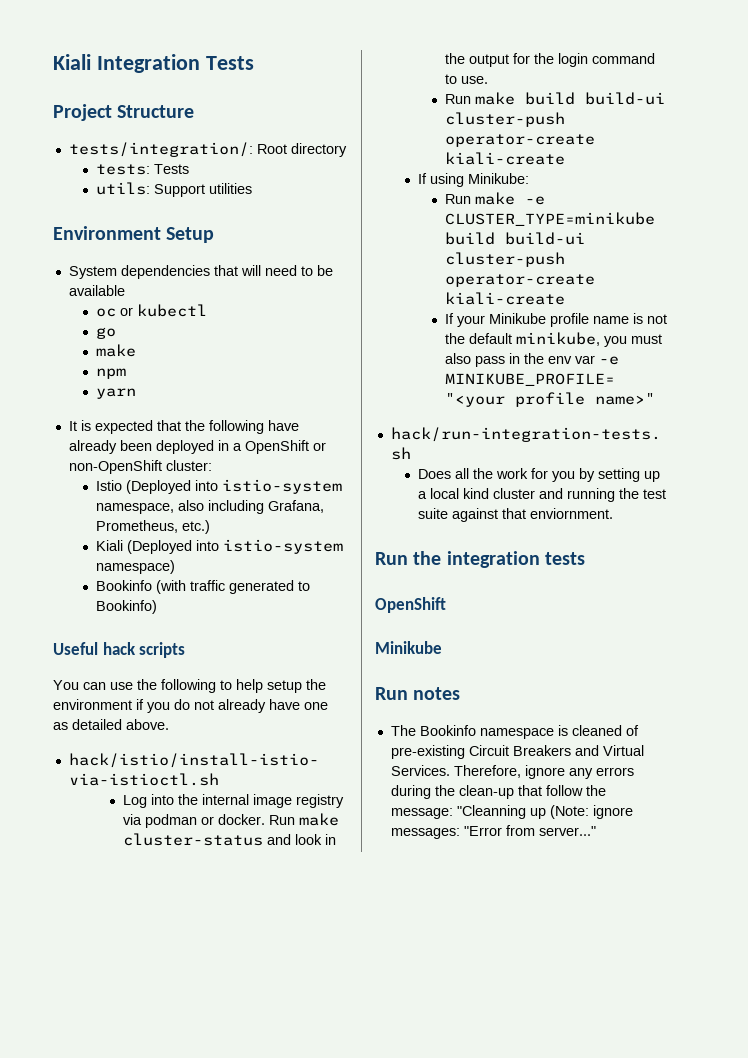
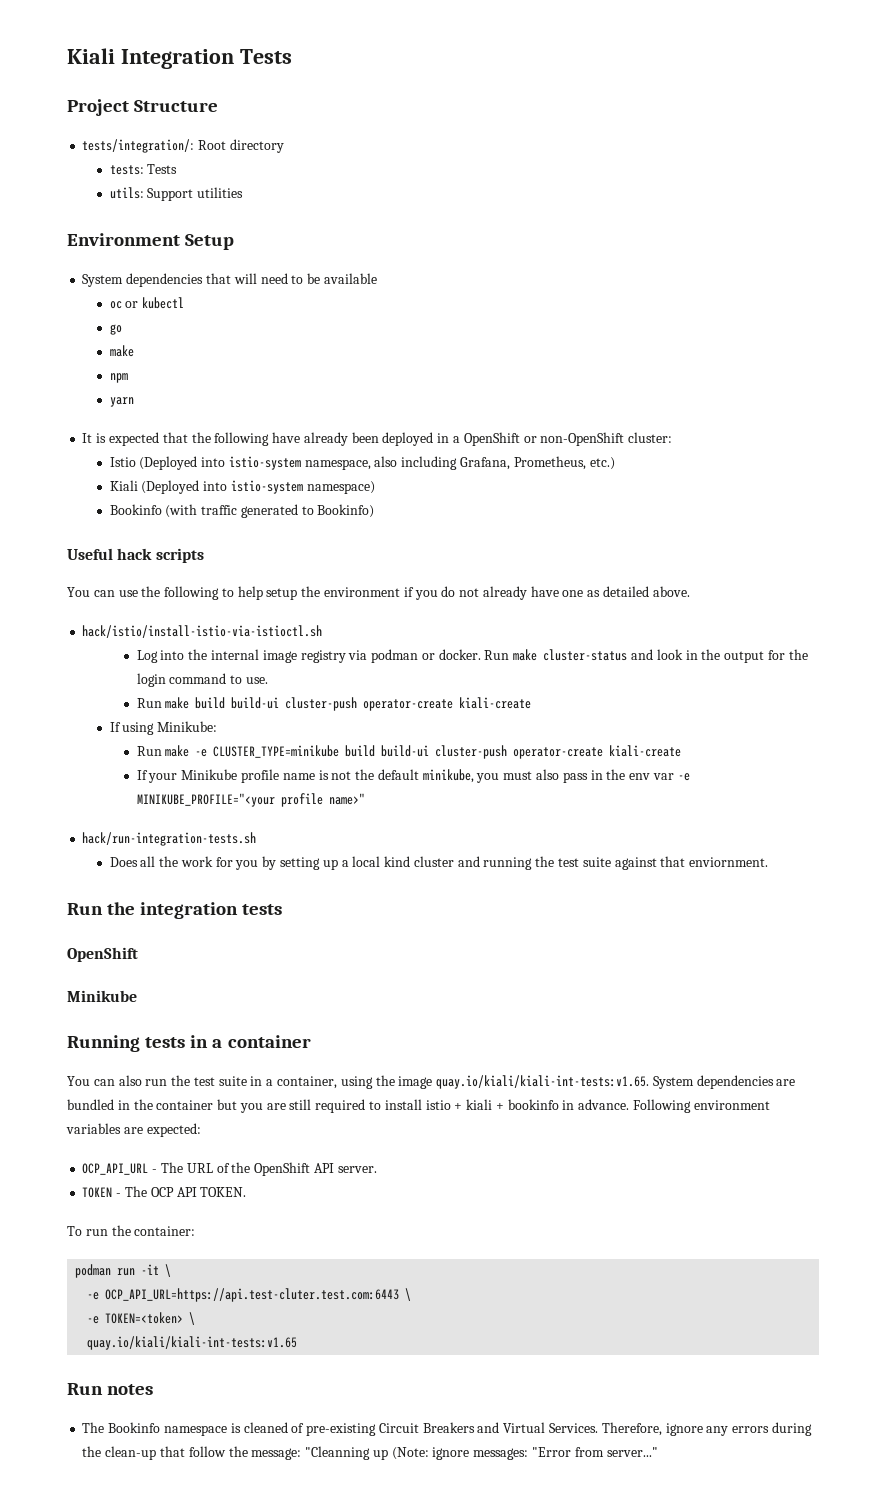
(442, 647) none -> [67,1035,311,1052] [67,1075,796,1089] [67,1099,770,1113] [66,1123,201,1137] [82,1162,377,1176] [82,1186,247,1198] [67,1225,196,1236] [75,1264,172,1278] [87,1288,412,1302] [87,1312,196,1325] [87,1336,298,1350] // Running tests in a container // You can also run the test suite in a container, using the image quay.io/kiali/kiali-int-tests:v1.65. System dependencies are bundled in the container but you are still required to install istio + kiali + bookinfo in advance. Following environment variables are expected: // OCP_API_URL - The URL of the OpenShift API server. // TOKEN - The OCP API TOKEN. // To run the container: // podman run -it \ // -e OCP_API_URL=https://api.test-cluter.test.com:6443 \ // -e TOKEN=<token> \ // quay.io/kiali/kiali-int-tests:v1.65

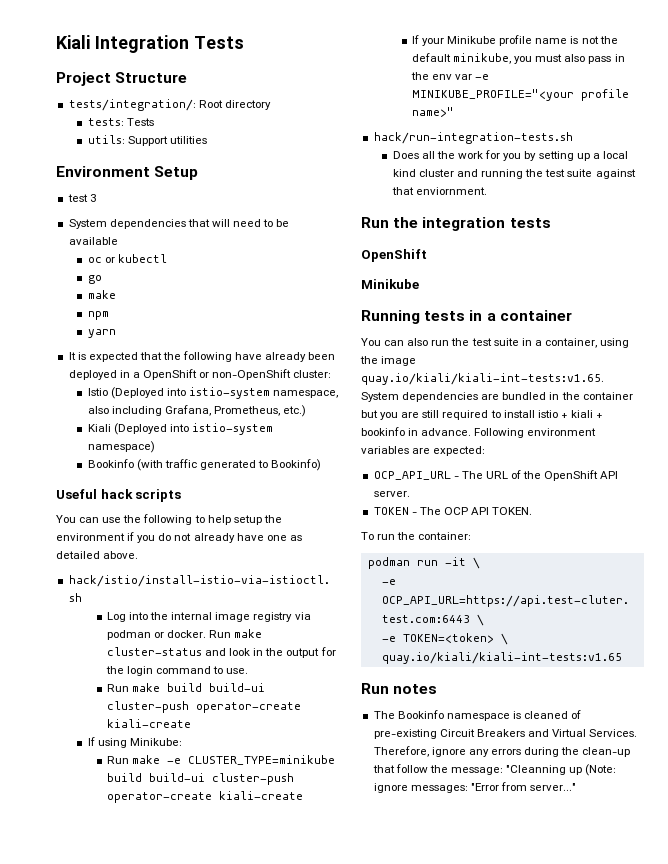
(235, 242) none -> [67,194,96,202] // test 3

